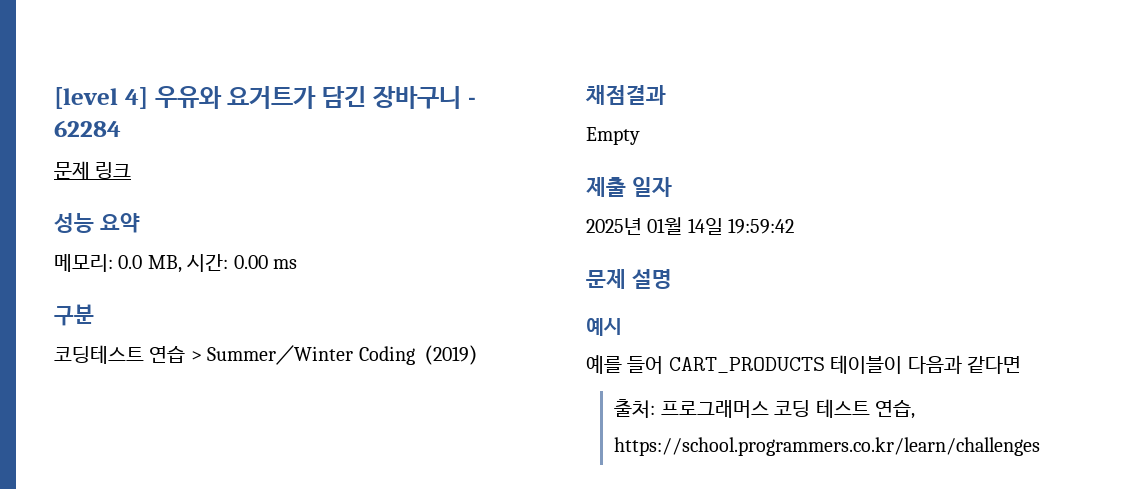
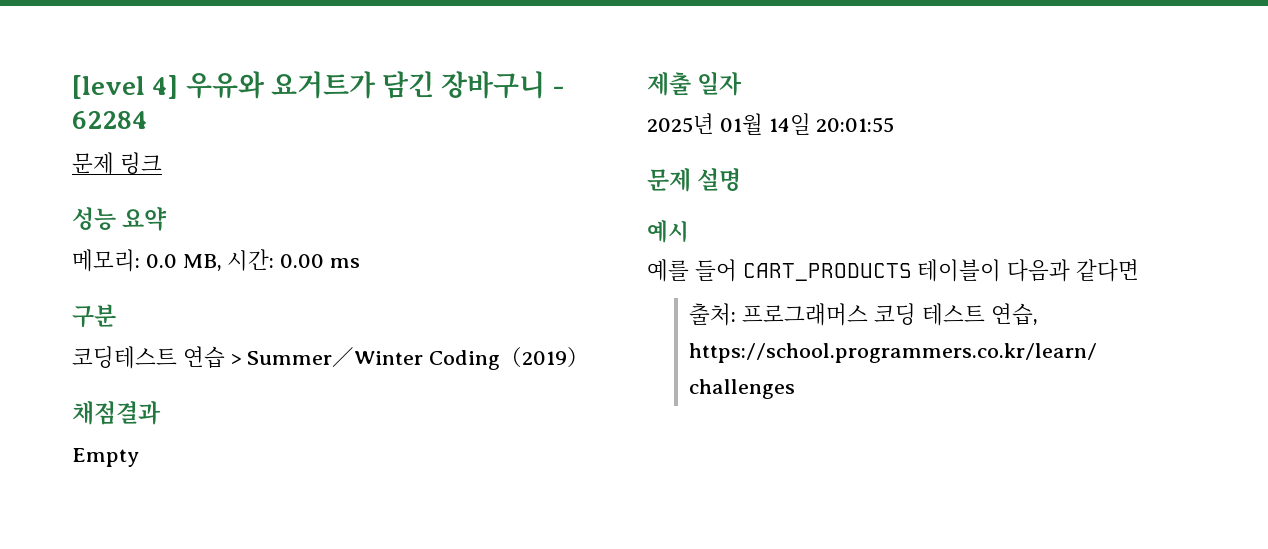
[728,218,795,234] 19:59:42 -> [816,117,895,133] 20:01:55

